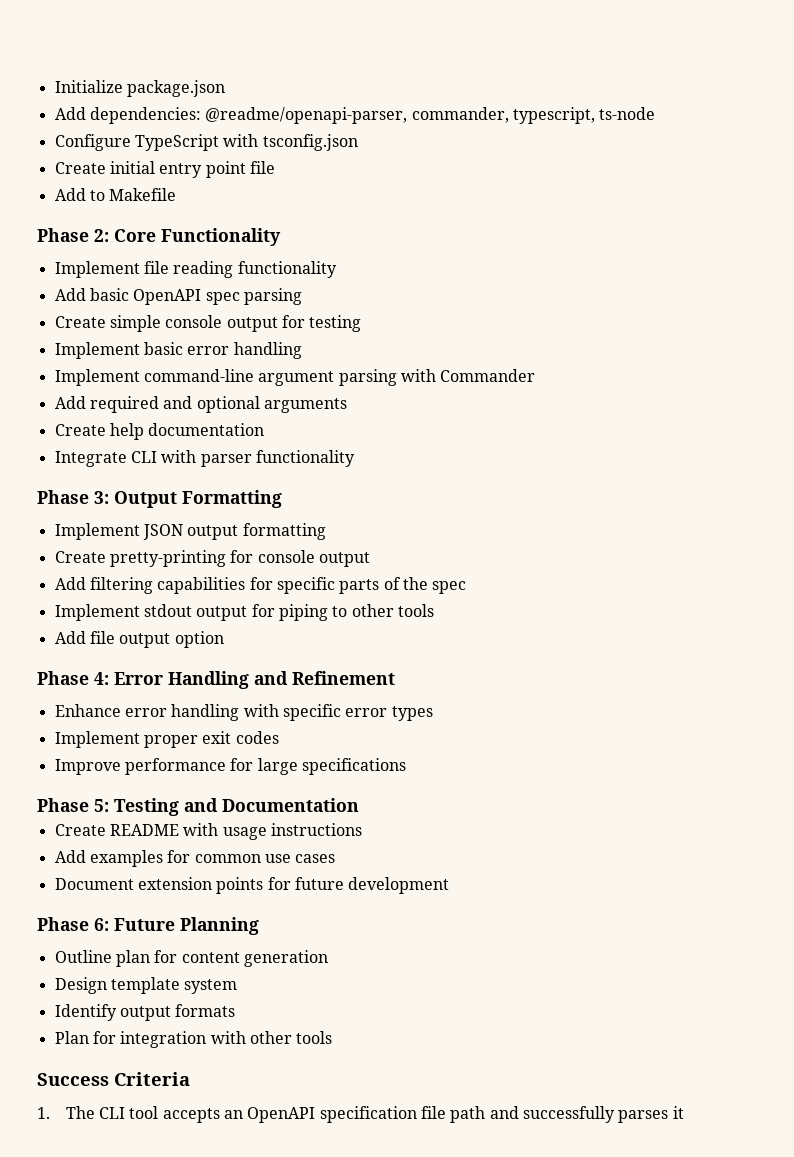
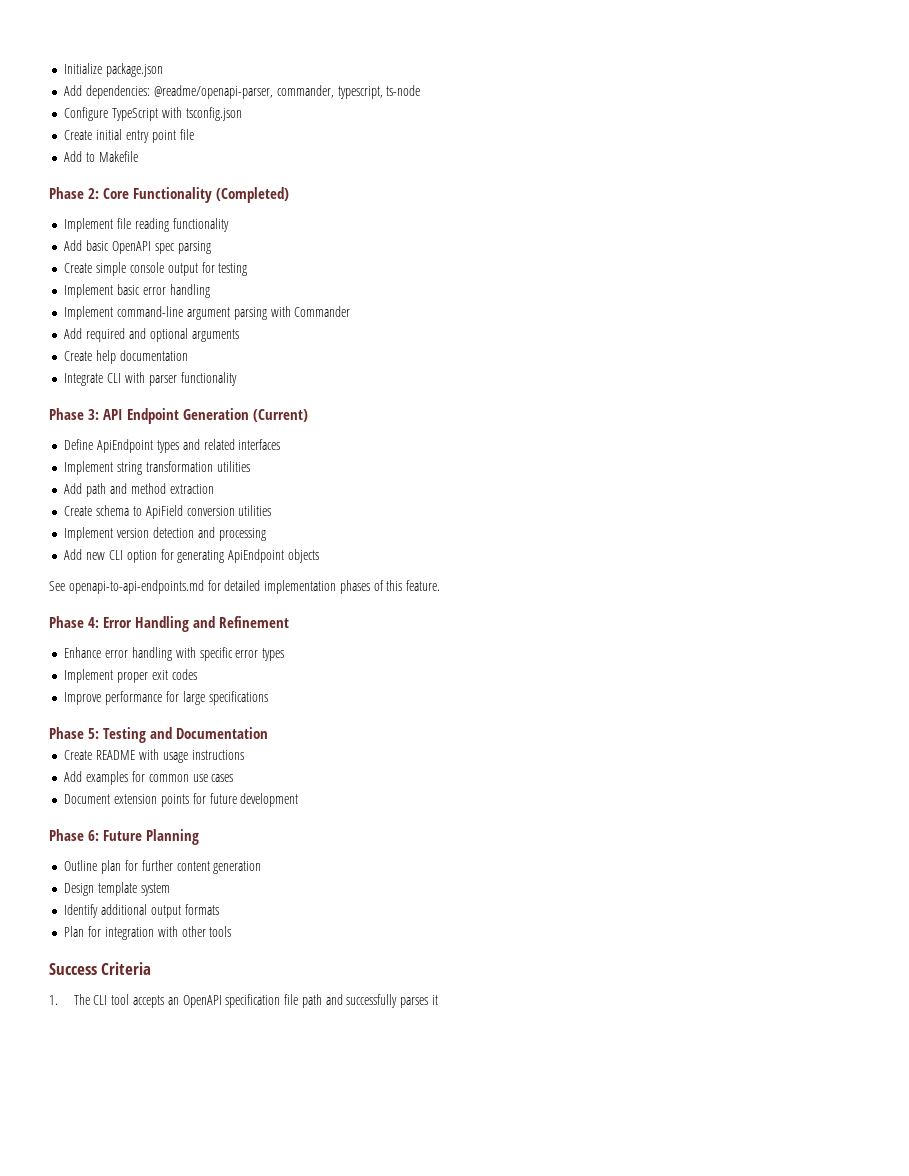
(281, 237) none -> [216,187,290,203] (Completed)
[114,490,282,508] [54,523,326,540] [54,550,370,567] [54,577,467,594] [54,604,434,621] [54,631,224,648] Output Formatting // Implement JSON output formatting // Create pretty-printing for console output // Add filtering capabilities for specific parts of the spec // Implement stdout output for piping to other tools // Add file output option -> [103,408,309,424] [64,439,281,453] [64,461,250,475] [64,483,214,497] [64,505,272,519] [64,527,266,541] [64,549,319,563] [49,580,441,594] API Endpoint Generation (Current) // Define ApiEndpoint types and related interfaces // Implement string transformation utilities // Add path and method extraction // Create schema to ApiField conversion utilities // Implement version detection and processing // Add new CLI option for generating ApiEndpoint objects // See openapi-to-api-endpoints.md for detailed implementation phases of this feature.
(178, 956) none -> [141,860,173,871] further
(117, 1012) none -> [101,904,148,915] additional

